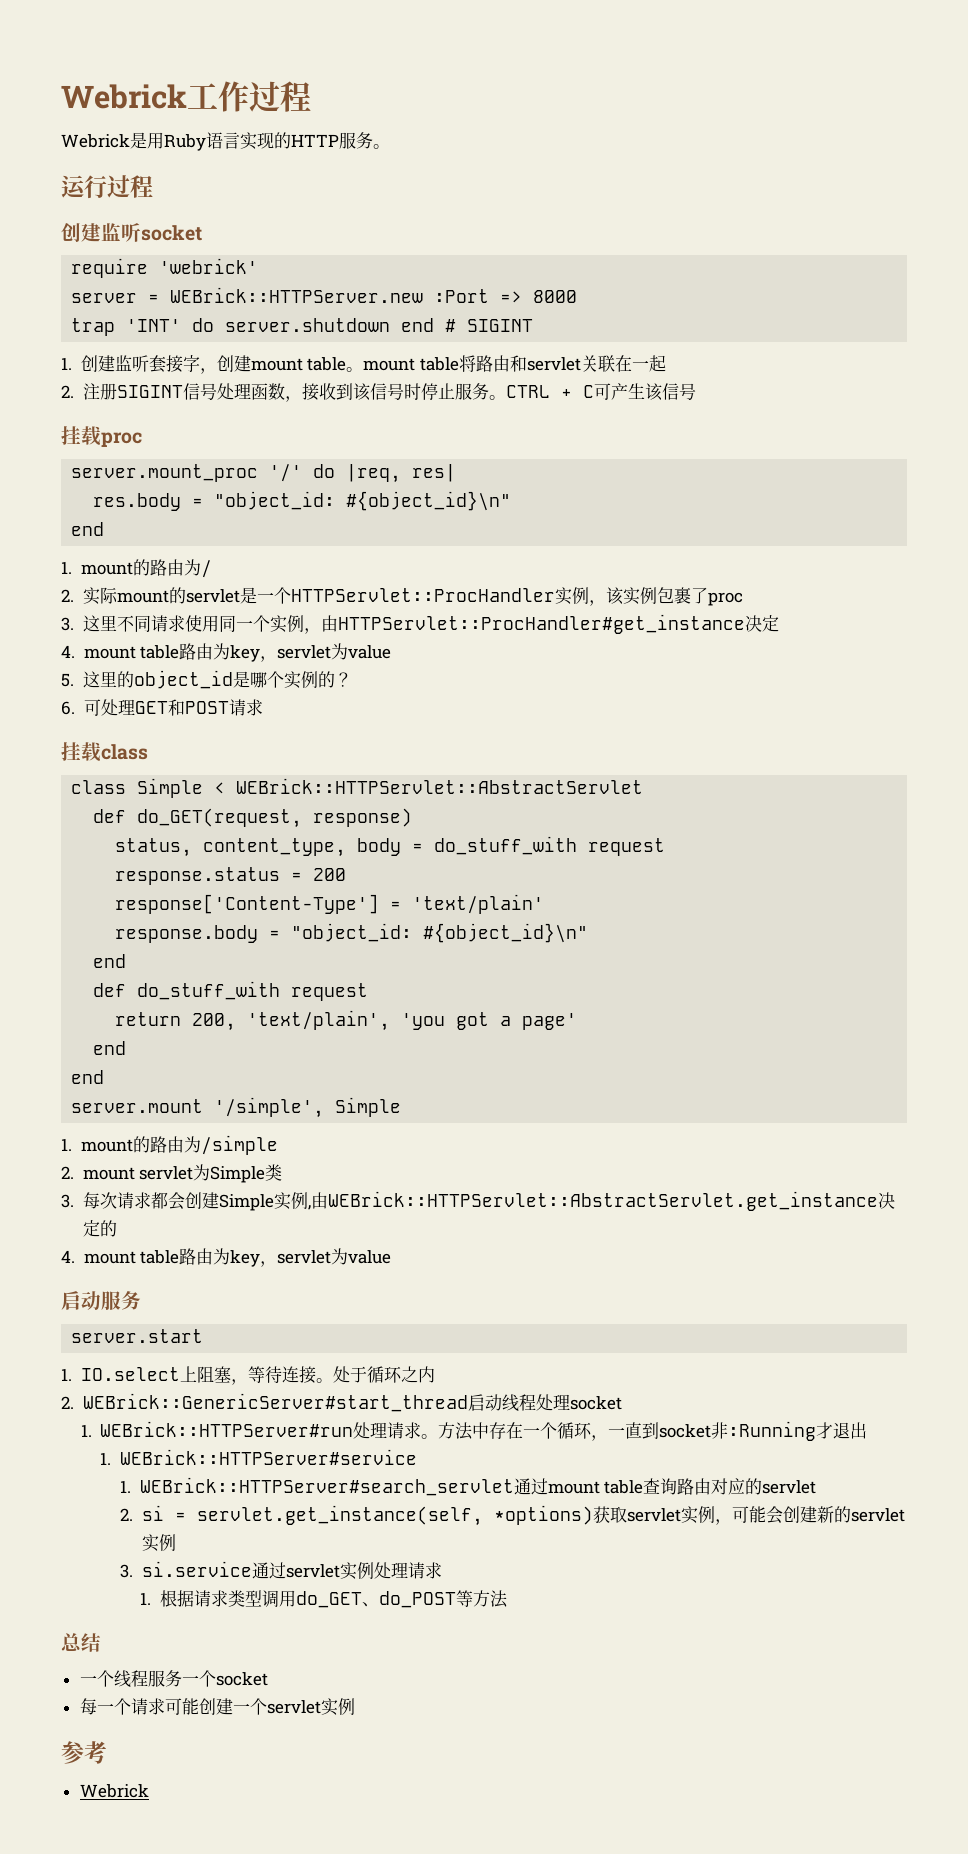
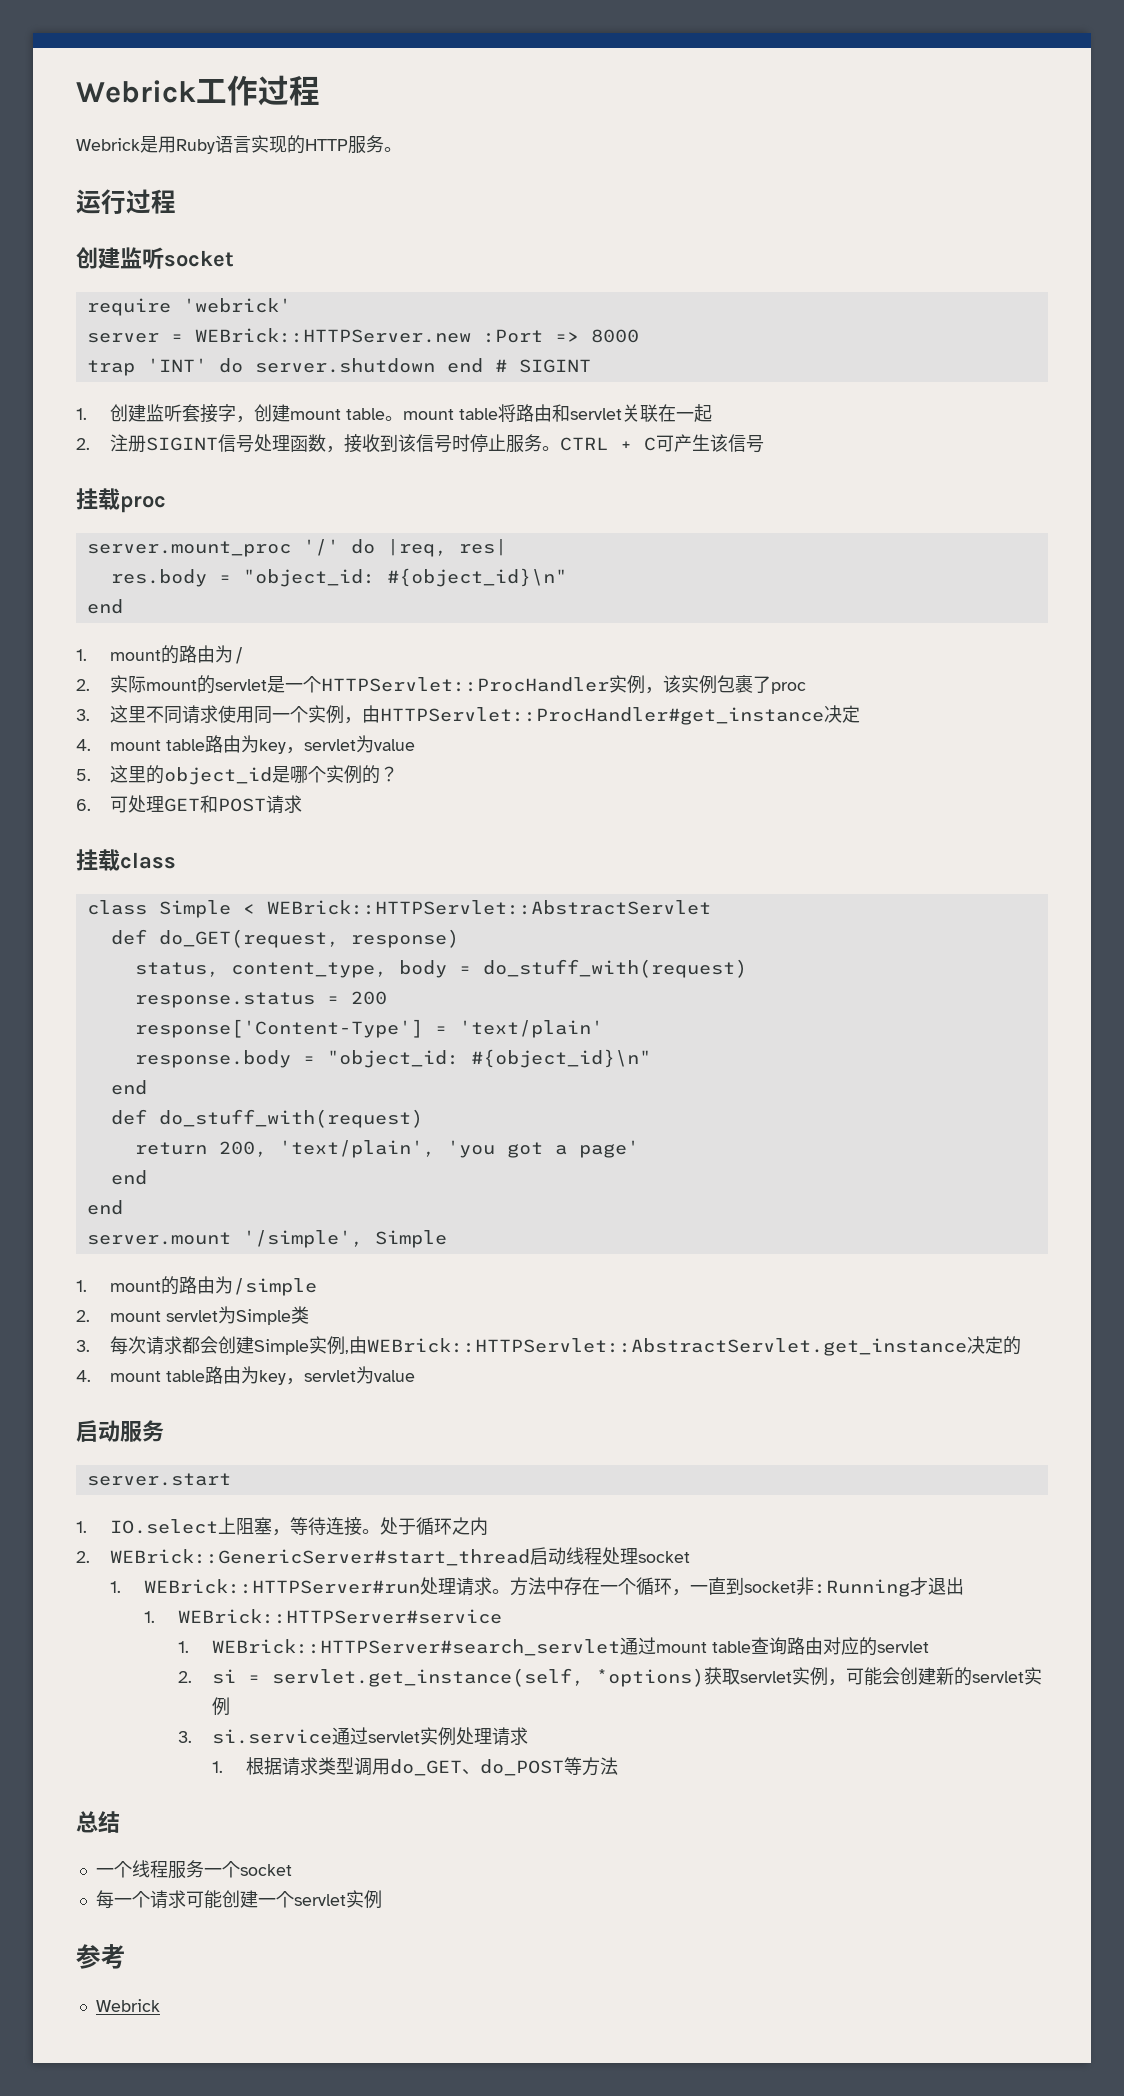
[434,836,666,856] do_stuff_with request -> [482,959,747,978] do_stuff_with(request)
[137,981,369,1001] do_stuff_with request -> [158,1109,423,1128] do_stuff_with(request)

